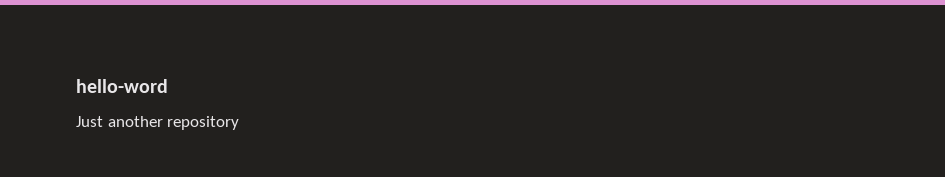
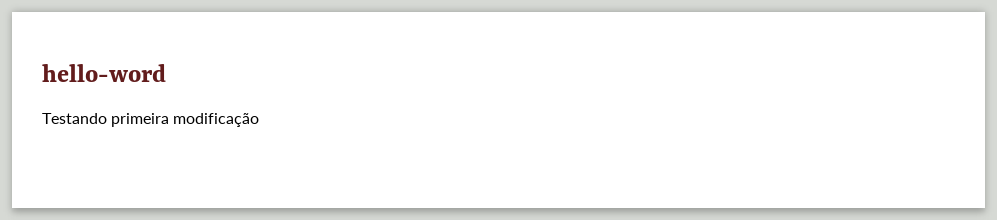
[76,116,240,130] Just another repository -> [42,113,260,127] Testando primeira modificação

